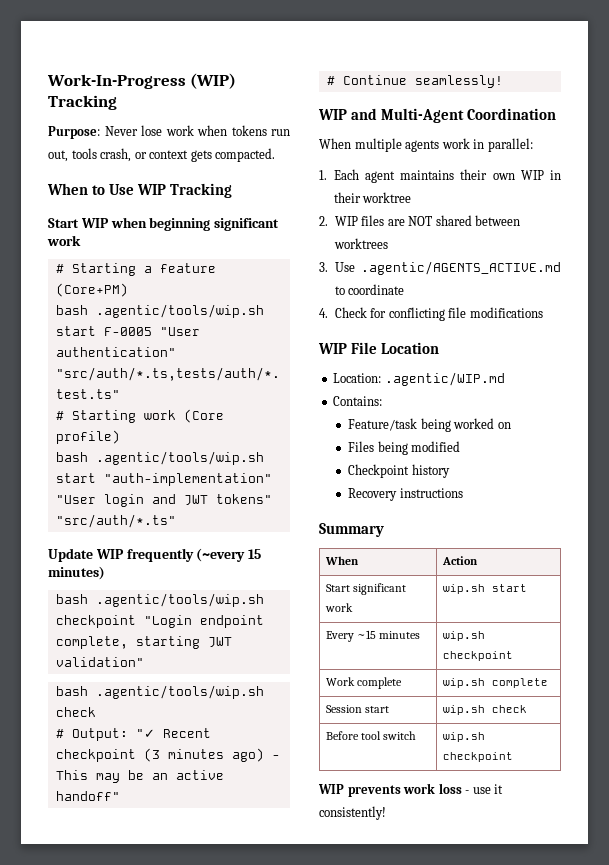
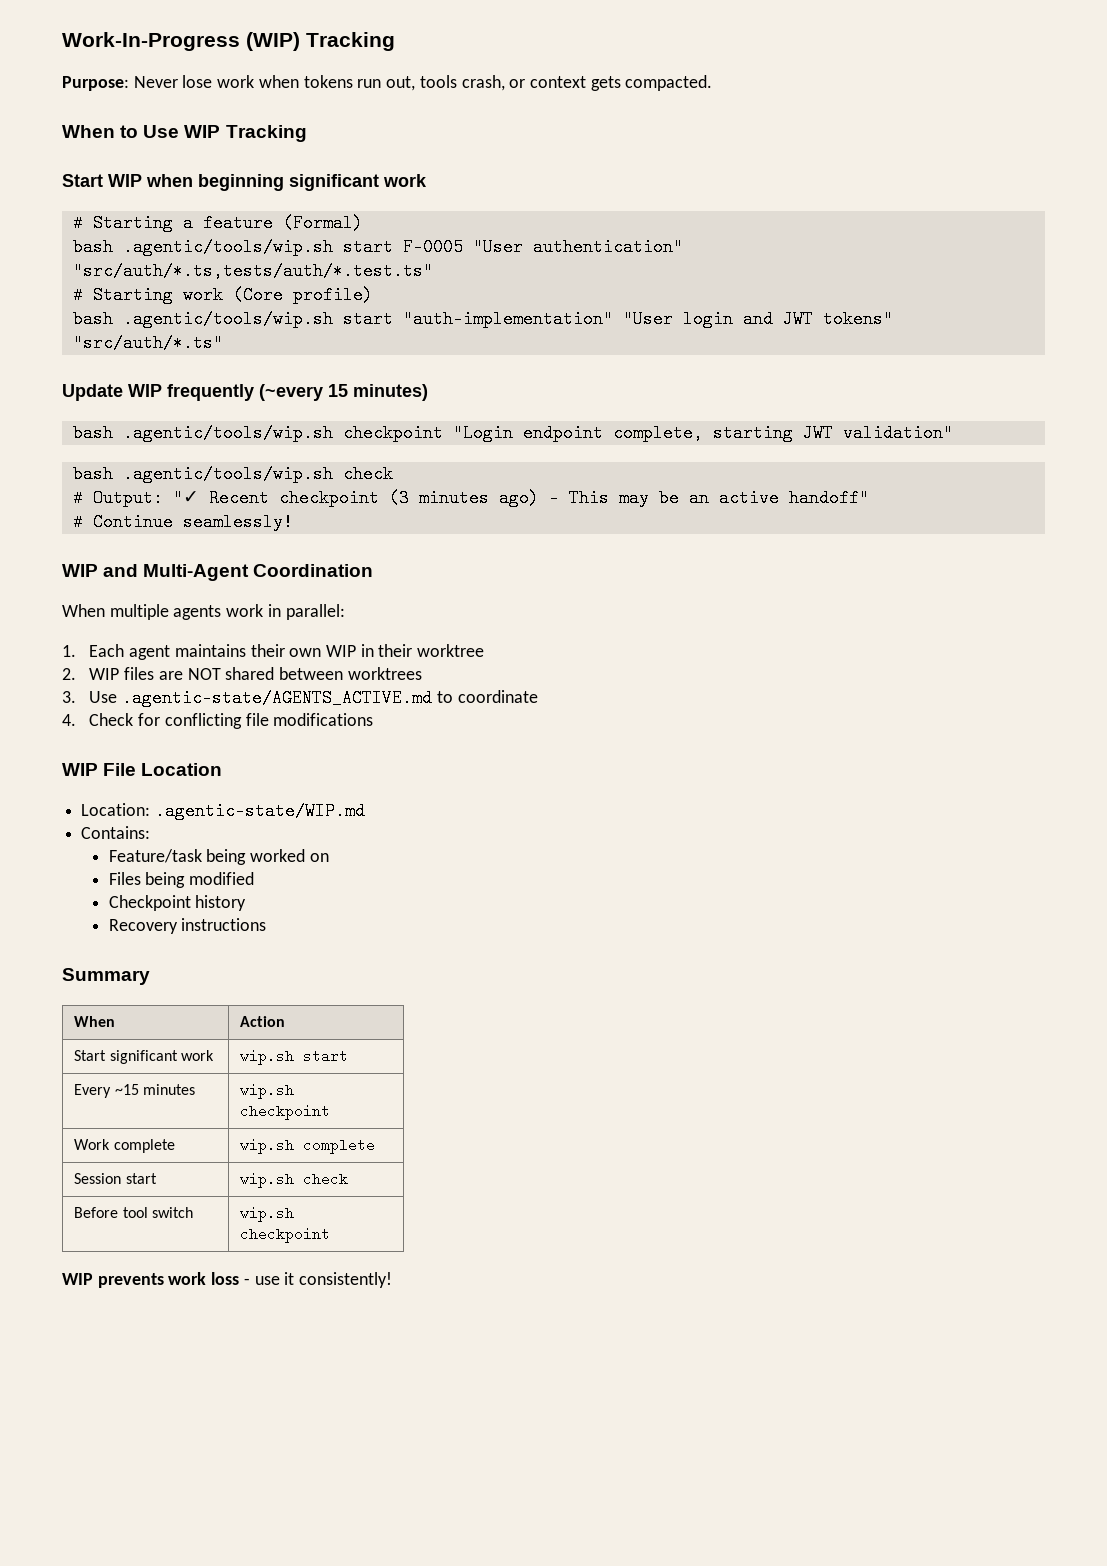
[55,283,128,297] (Core+PM) -> [282,214,363,232] (Formal)
[361,261,561,275] .agentic/AGENTS_ACTIVE.md -> [122,689,433,707] .agentic-state/AGENTS_ACTIVE.md
[384,372,505,386] .agentic/WIP.md -> [154,802,365,820] .agentic-state/WIP.md

